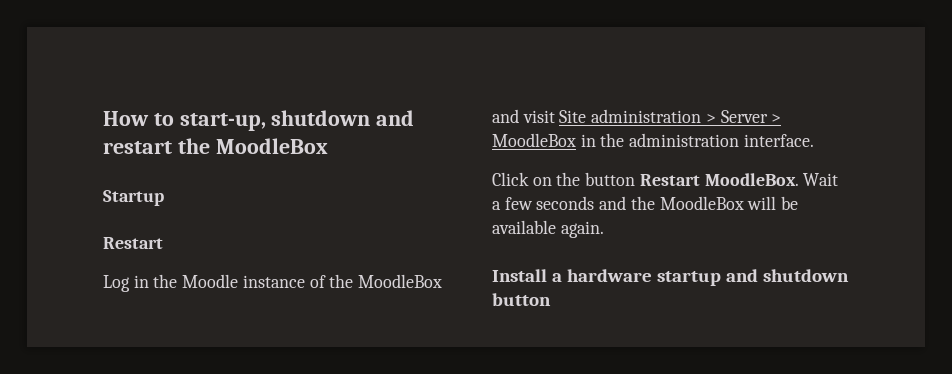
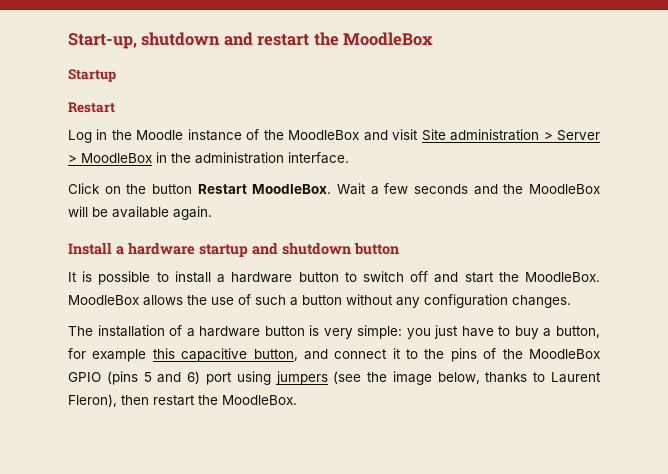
[103,111,266,131] How to start-up, -> [68,33,137,49] Start-up,
(551, 299) none -> [68,271,600,285] [68,294,571,308] [68,325,601,339] [68,348,600,362] [68,371,601,385] [68,394,297,407] // It is possible to install a hardware button to switch off and start the MoodleBox. MoodleBox allows the use of such a button without any configuration changes. // The installation of a hardware button is very simple: you just have to buy a button, for example this capacitive button, and connect it to the pins of the MoodleBox GPIO (pins 5 and 6) port using jumpers (see the image below, thanks to Laurent Fleron), then restart the MoodleBox.

